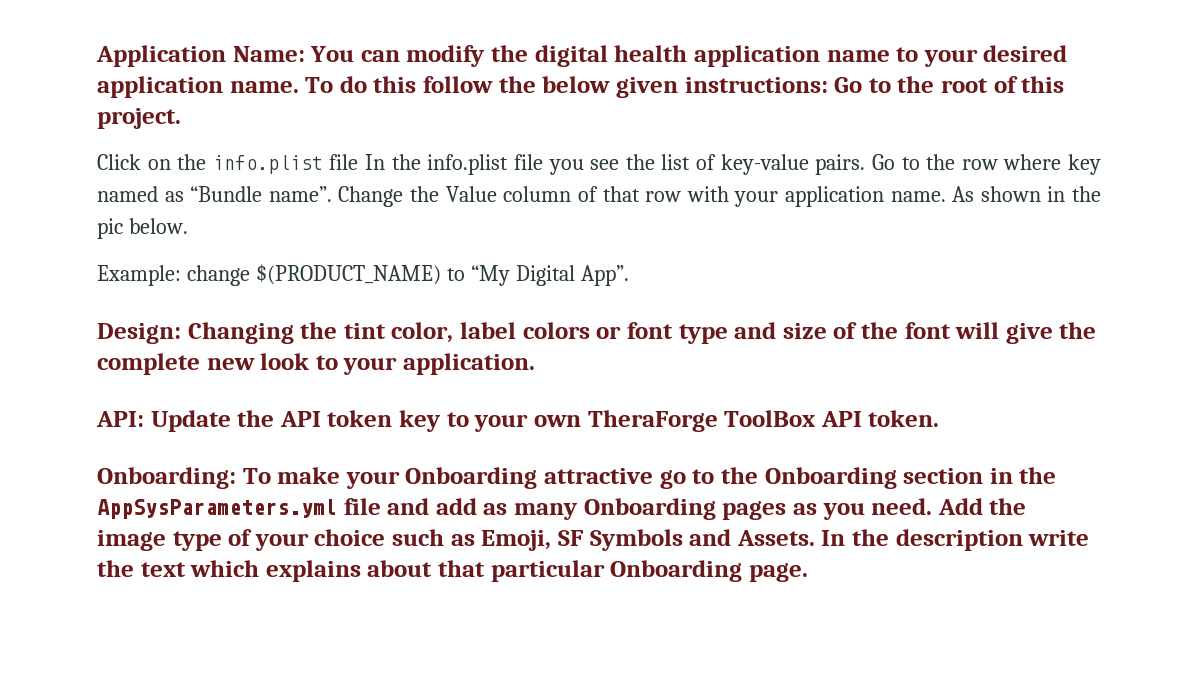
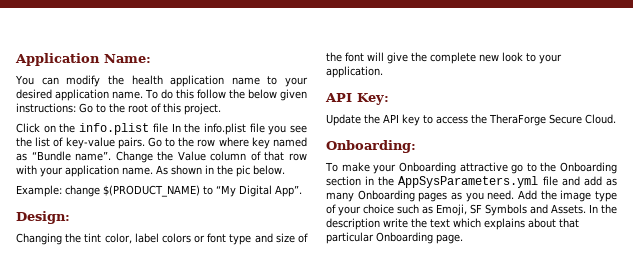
(305, 54) none -> (151, 58) //
[534,45,608,67] digital -> (124, 80) none
(181, 333) none -> (70, 217) //
[96,411,144,427] API: -> [325,93,389,105] API Key: //
[327,410,393,427] token -> (399, 118) none
[474,410,940,432] your own TheraForge ToolBox API token. -> [436,114,616,126] access the TheraForge Secure Cloud.
(236, 478) none -> (416, 146) //

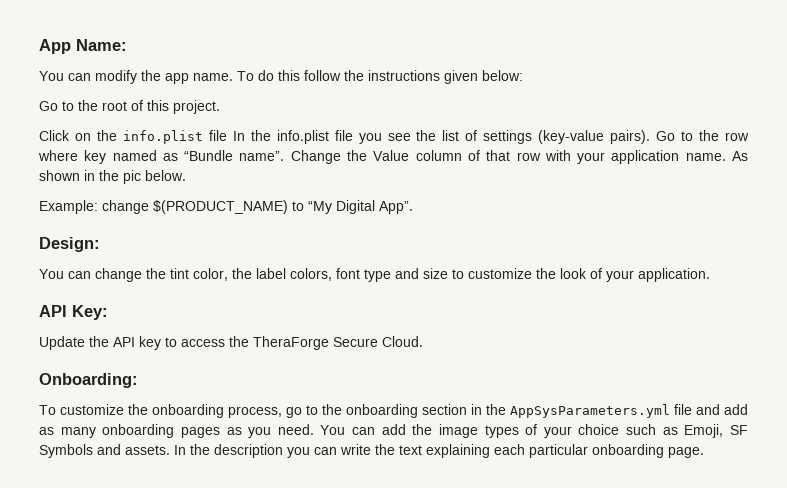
[15,53,100,66] Application -> [39,39,71,54] App
[131,75,308,87] [16,89,110,101] health application name to your desired application -> [165,73,189,84] app
[247,89,307,101] [16,103,76,113] below given instructions: -> [368,70,523,84] instructions given below: //
[65,137,145,149] key-value pairs. -> [483,130,651,144] settings (key-value pairs).
[16,233,309,245] [326,52,536,64] Changing the tint color, label colors or font type and size of the font will give the complete new look to -> [39,268,602,282] You can change the tint color, the label colors, font type and size to customize the look of
[341,162,508,174] make your Onboarding attractive -> [60,404,282,418] customize the onboarding process,
[560,162,617,174] Onboarding -> [346,404,418,418] onboarding
[357,190,415,202] Onboarding -> [102,424,175,438] onboarding
[518,190,537,200] Add -> [320,424,406,435] You can add
[595,191,617,202] type -> [484,425,519,438] types
[551,204,586,214] Assets. -> [125,445,170,455] assets.
(380, 224) none -> [287,447,337,458] you can
[453,218,579,230] [326,232,433,244] which explains about that particular Onboarding -> [426,444,664,458] explaining each particular onboarding

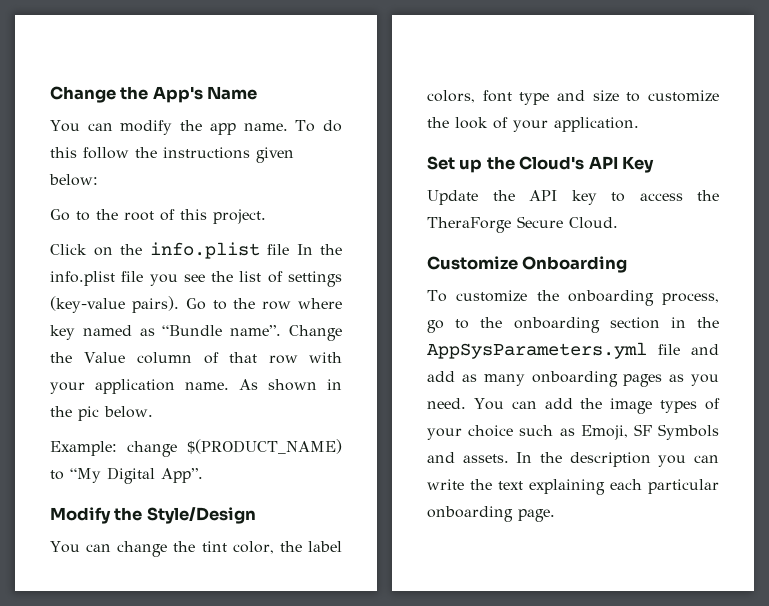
[39,39,127,54] App Name: -> [50,86,258,103] Change the App's Name
[39,237,100,252] Design: -> [50,507,256,524] Modify the Style/Design
[39,305,108,320] API Key: -> [427,156,655,173] Set up the Cloud's API Key
[39,373,138,388] Onboarding: -> [427,256,628,273] Customize Onboarding

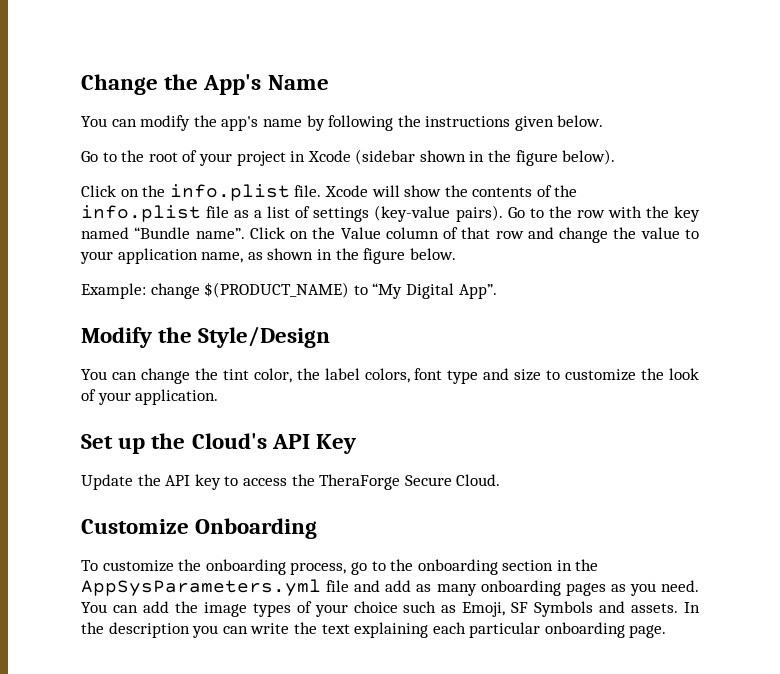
[209,120,342,135] [50,147,129,159] app name. To do this follow -> [221,115,394,131] app's name by following
[49,174,98,186] below: -> [557,115,604,127] below.
[180,209,266,224] [50,242,342,259] [50,271,234,286] this project. // Click on the info.plist file In the info.plist file you see the -> [198,149,616,166] [81,184,578,201] [81,205,263,222] your project in Xcode (sidebar shown in the figure below). // Click on the info.plist file. Xcode will show the contents of the info.plist file as a
[298,298,342,309] where -> [607,206,669,218] with the
[139,328,155,336] as -> (129, 233) none
[289,325,342,341] Change -> [249,227,309,239] Click on
[309,352,342,363] [50,379,342,394] [50,406,99,421] with your application name. As shown in the pic -> [527,227,699,243] [80,248,406,264] and change the value to your application name, as shown in the figure

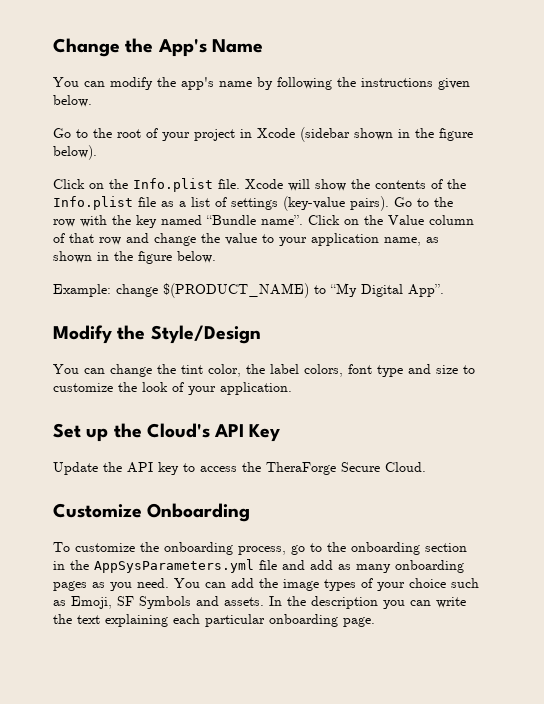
[169,184,290,201] info.plist -> [133,178,213,192] Info.plist
[81,205,201,222] info.plist -> [53,196,133,210] Info.plist

